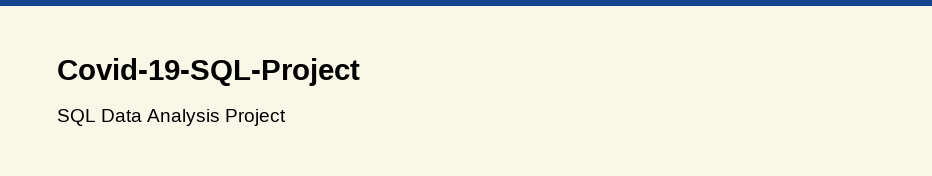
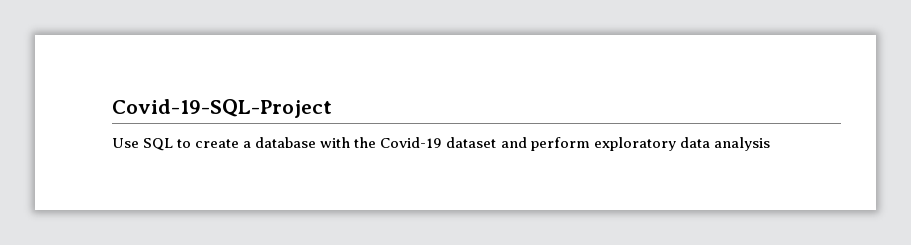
[57,109,287,126] SQL Data Analysis Project -> [112,137,770,151] Use SQL to create a database with the Covid-19 dataset and perform exploratory data analysis

